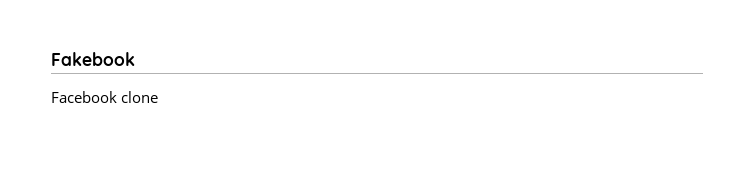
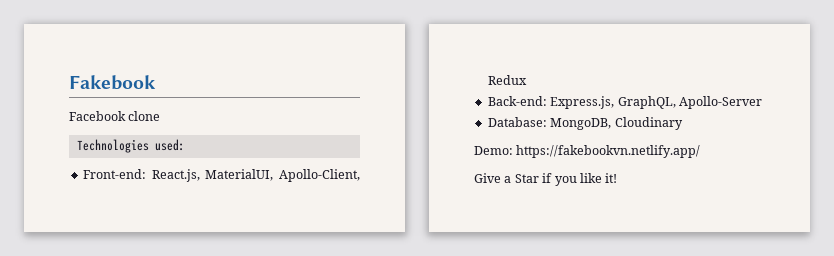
(159, 97) none -> [76,139,185,153] [82,169,360,182] [487,75,527,85] [487,96,762,109] [487,117,683,130] [474,145,701,158] [474,173,618,186] // Technologies used: // Front-end: React.js, MaterialUI, Apollo-Client, Redux // Back-end: Express.js, GraphQL, Apollo-Server // Database: MongoDB, Cloudinary // Demo: https://fakebookvn.netlify.app/ // Give a Star if you like it!

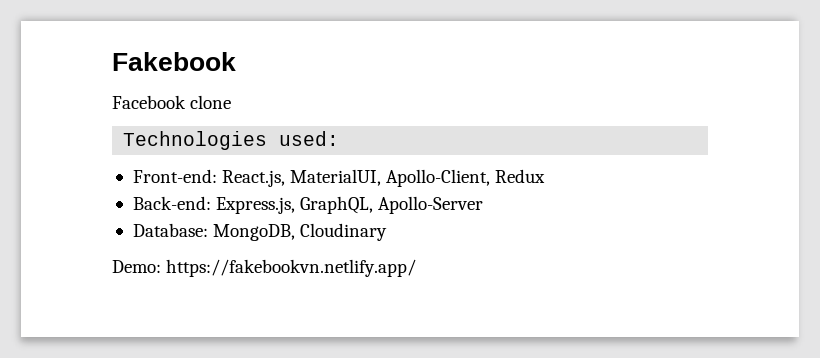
[474,173,618,186] // Give a Star if you like it! -> (417, 268) none

